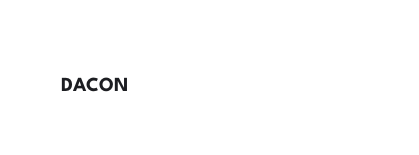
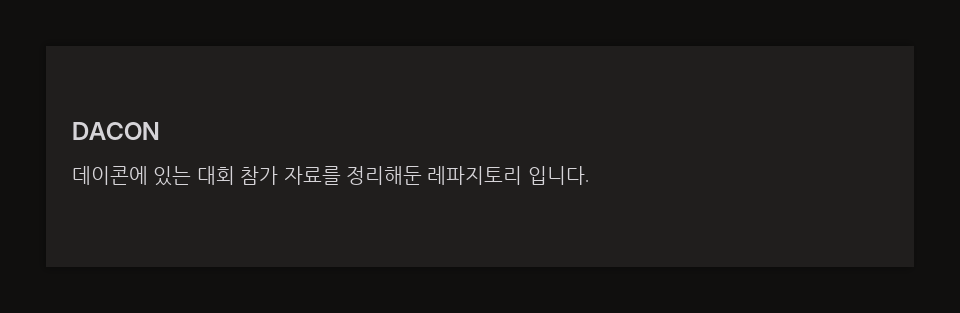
(128, 84) none -> [72,166,589,186] // 데이콘에 있는 대회 참가 자료를 정리해둔 레파지토리 입니다.

